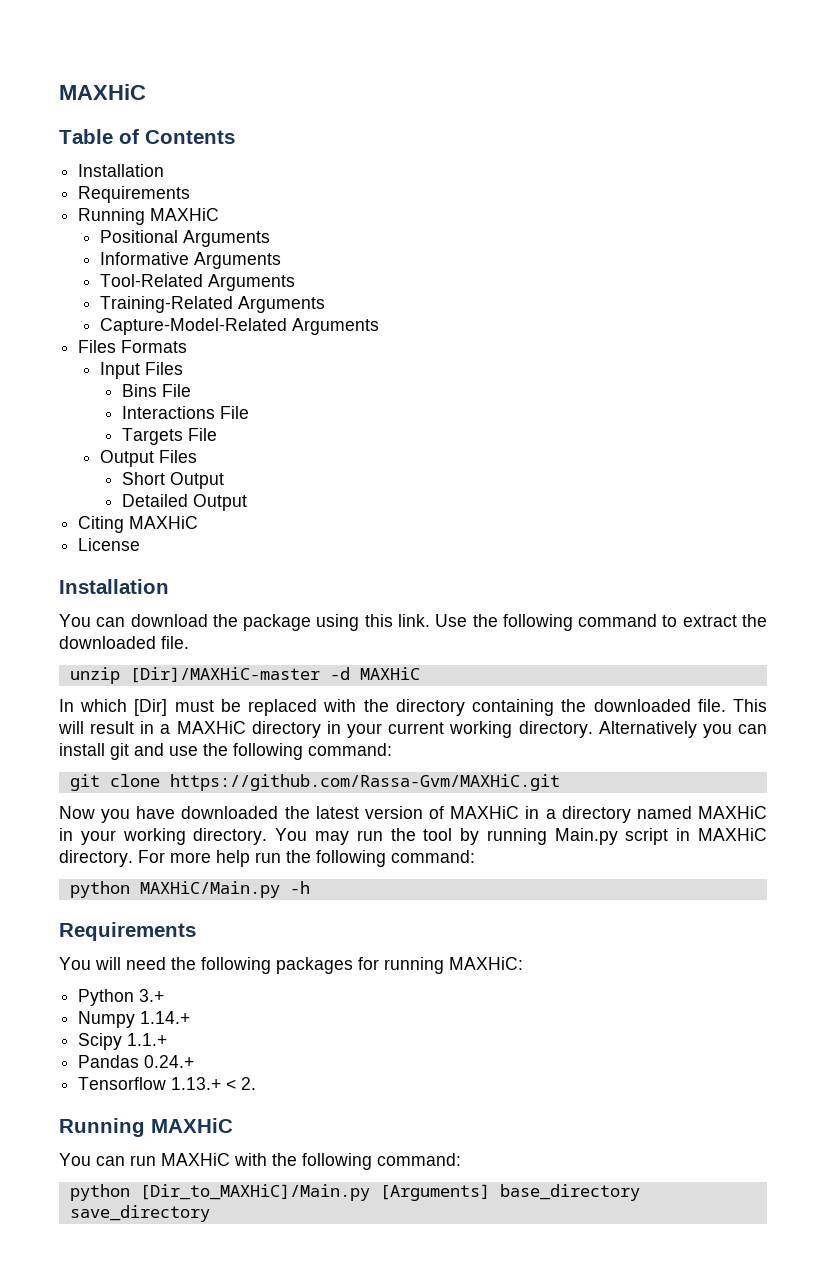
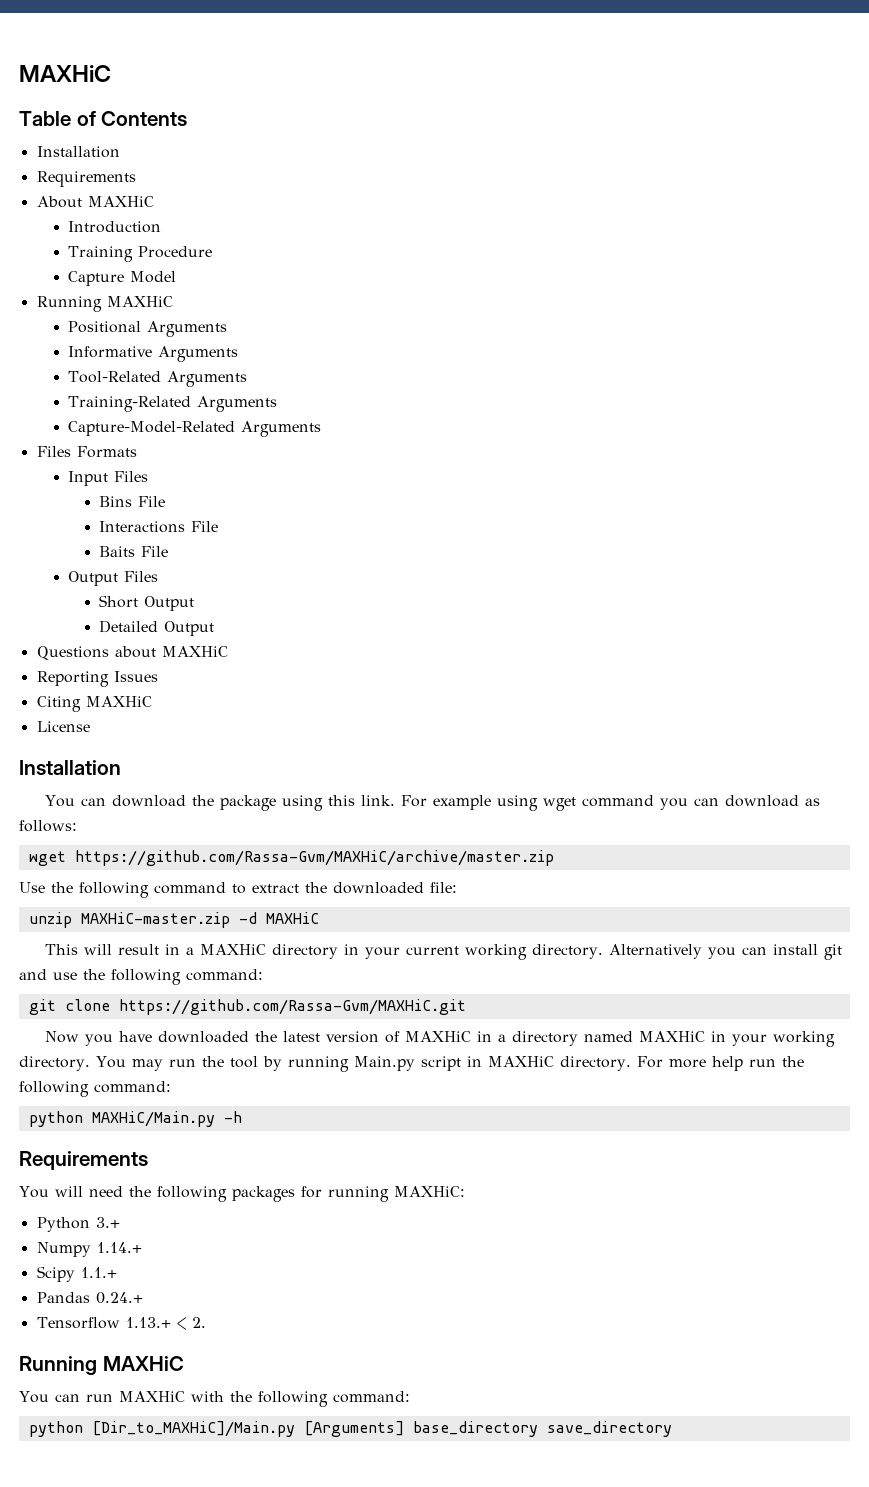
(191, 194) none -> [36,196,154,208] [68,221,162,233] [68,246,213,262] [68,271,177,286] // About MAXHiC // Introduction // Training Procedure // Capture Model
[121,428,183,445] Targets -> [99,546,136,557] Baits
(247, 502) none -> [36,646,228,660] [36,671,158,687] // Questions about MAXHiC // Reporting Issues
(430, 620) none -> [400,795,820,811] [19,820,77,832] [28,850,554,866] For example using wget command you can download as follows: // wget https://github.com/Rassa-Gvm/MAXHiC/archive/master.zip //
[161,636,189,649] file. -> [430,882,457,893] file:
[129,667,320,683] [Dir]/MAXHiC-master -> [80,912,230,928] MAXHiC-master.zip
[59,699,726,716] In which [Dir] must be replaced with the directory containing the downloaded file. -> (319, 918) none

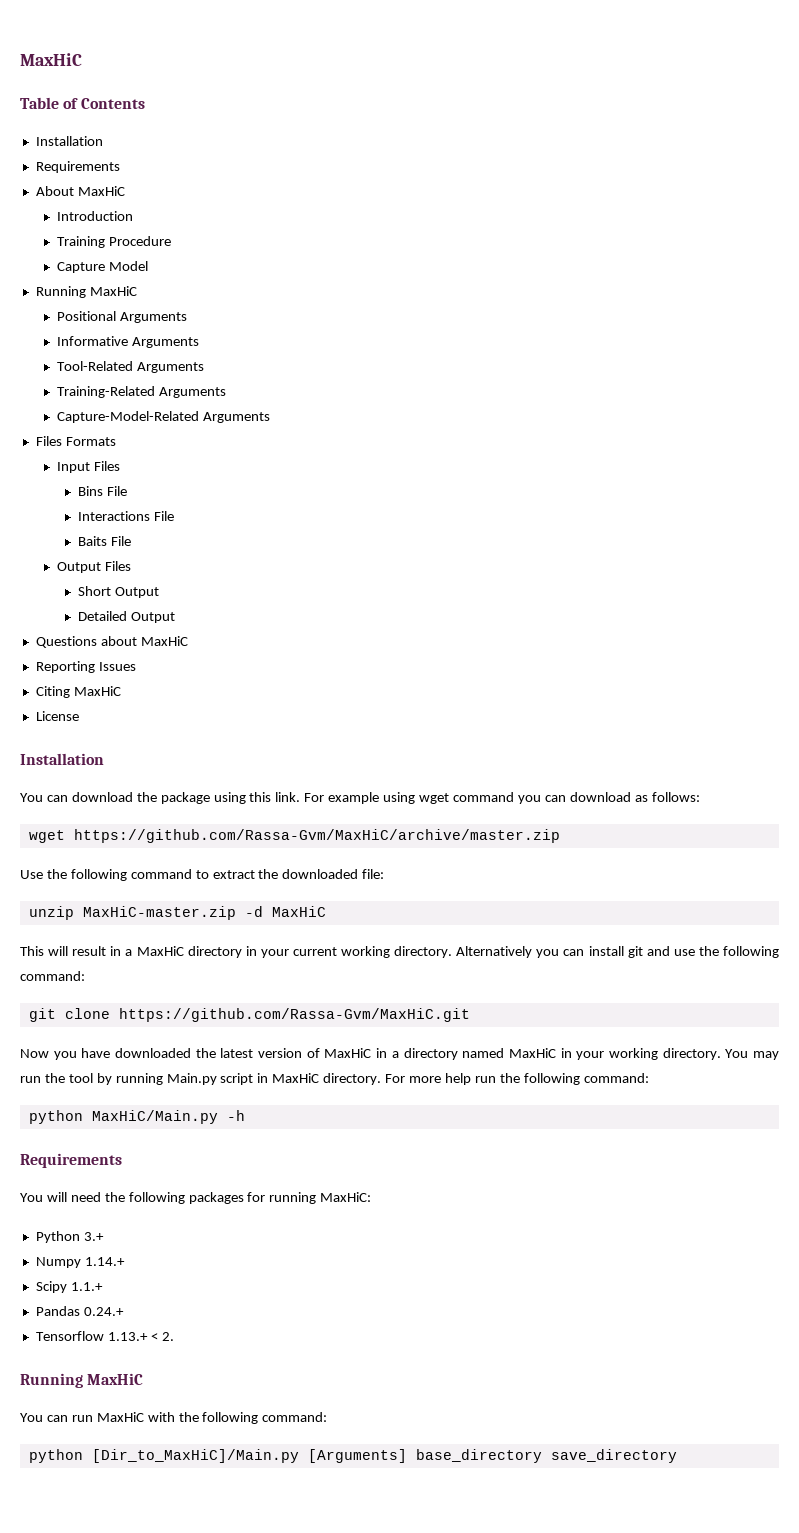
[19,65,111,82] MAXHiC -> [20,53,82,66] MaxHiC
[87,196,154,207] MAXHiC -> [77,186,125,196] MaxHiC
[106,296,173,307] MAXHiC -> [89,286,137,296] MaxHiC
[161,646,228,657] MAXHiC -> [140,636,188,646] MaxHiC
[85,696,152,707] MAXHiC -> [73,686,121,696] MaxHiC
[74,850,554,866] https://github.com/Rassa-Gvm/MAXHiC/archive/master.zip -> [73,829,560,843] https://github.com/Rassa-Gvm/MaxHiC/archive/master.zip
[80,912,319,928] MAXHiC-master.zip -d MAXHiC -> [82,906,326,920] MaxHiC-master.zip -d MaxHiC
[199,944,266,955] MAXHiC -> [136,946,184,956] MaxHiC
[118,999,466,1015] https://github.com/Rassa-Gvm/MAXHiC.git -> [118,1008,470,1022] https://github.com/Rassa-Gvm/MaxHiC.git
[404,1031,471,1042] MAXHiC -> [324,1048,372,1058] MaxHiC
[638,1031,705,1042] MAXHiC -> [508,1048,556,1058] MaxHiC
[487,1056,554,1067] MAXHiC -> [272,1073,320,1083] MaxHiC
[91,1111,215,1127] MAXHiC/Main.py -> [91,1110,218,1124] MaxHiC/Main.py
[393,1186,465,1197] MAXHiC: -> [320,1192,372,1202] MaxHiC:
[102,1356,184,1371] MAXHiC -> [87,1373,144,1385] MaxHiC
[118,1391,185,1402] MAXHiC -> [96,1412,144,1422] MaxHiC
[91,1421,295,1437] [Dir_to_MAXHiC]/Main.py -> [91,1449,299,1463] [Dir_to_MaxHiC]/Main.py

